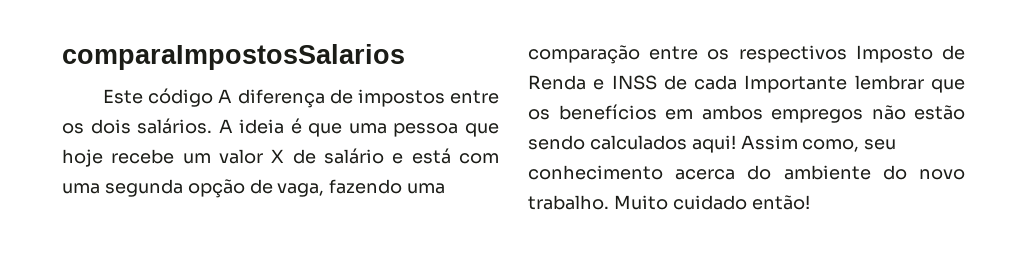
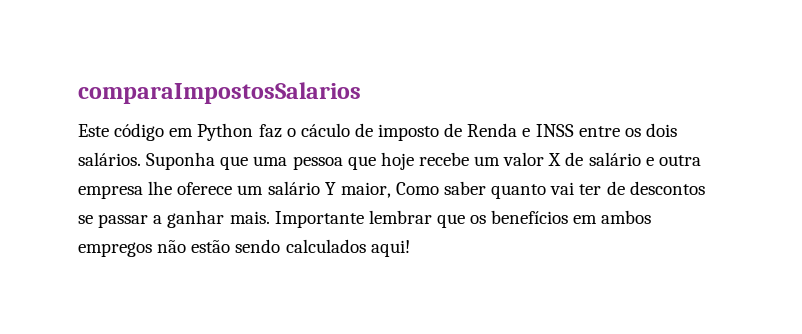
[218,89,445,108] A diferença de impostos -> [169,123,574,141] em Python faz o cáculo de imposto de Renda e INSS
[218,118,302,134] A ideia é -> [146,152,216,170] Suponha
[411,148,499,164] [62,179,446,198] [528,45,965,64] [528,75,738,90] está com uma segunda opção de vaga, fazendo uma comparação entre os respectivos Imposto de Renda e INSS de cada -> [658,155,701,166] [78,181,705,199] [78,210,270,228] outra empresa lhe oferece um salário Y maior, Como saber quanto vai ter de descontos se passar a ganhar mais.
[740,135,897,152] [528,165,965,180] [528,195,810,210] Assim como, seu conhecimento acerca do ambiente do novo trabalho. Muito cuidado então! -> (410, 248) none

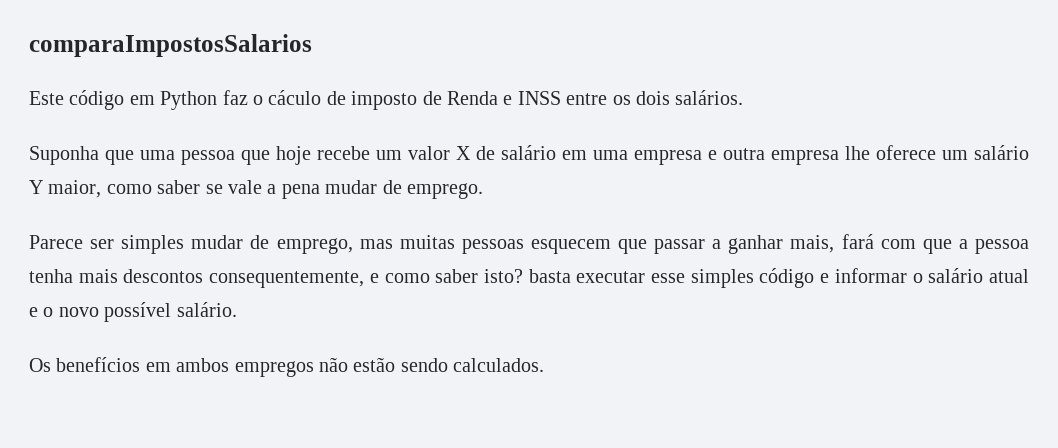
(141, 159) none -> (744, 97) //
(641, 159) none -> [562,150,702,165] em uma empresa
[395,181,705,199] [78,210,487,228] Como saber quanto vai ter de descontos se passar a ganhar mais. Importante lembrar que os -> [106,180,483,199] [29,234,1029,254] [29,268,1030,288] [29,302,237,322] [29,358,51,372] como saber se vale a pena mudar de emprego. // Parece ser simples mudar de emprego, mas muitas pessoas esquecem que passar a ganhar mais, fará com que a pessoa tenha mais descontos consequentemente, e como saber isto? basta executar esse simples código e informar o salário atual e o novo possível salário. // Os
[285,239,410,257] calculados aqui! -> [453,358,545,372] calculados.

